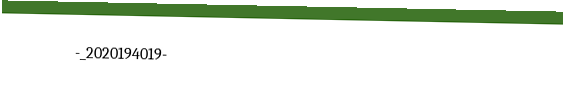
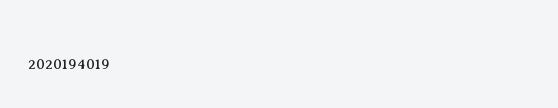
[74,45,168,62] -_2020194019- -> [28,59,110,69] 2020194019

